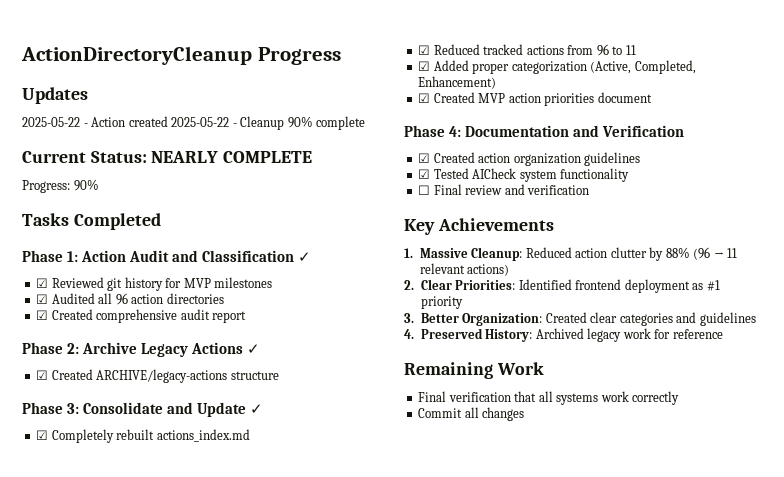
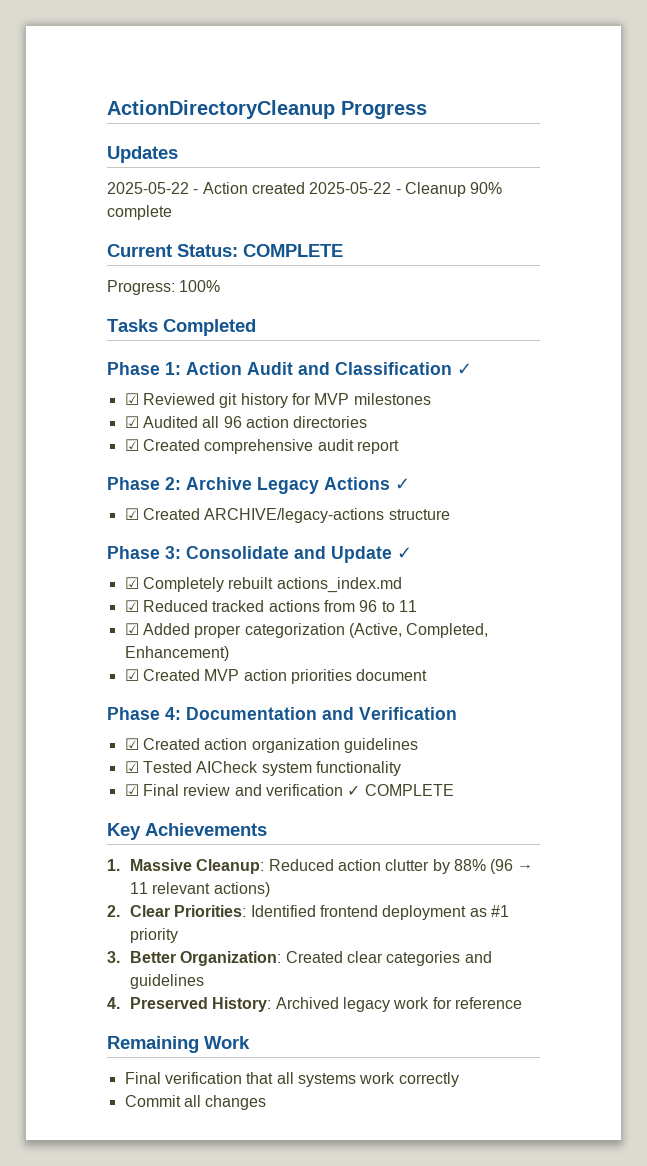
[151,151,219,163] NEARLY -> (238, 250) none
[73,179,99,191] 90% -> [179,280,221,292] 100%
[418,185,431,195] ☐ -> [124,784,139,796] ☑
(590, 190) none -> [347,784,454,796] ✓ COMPLETE

